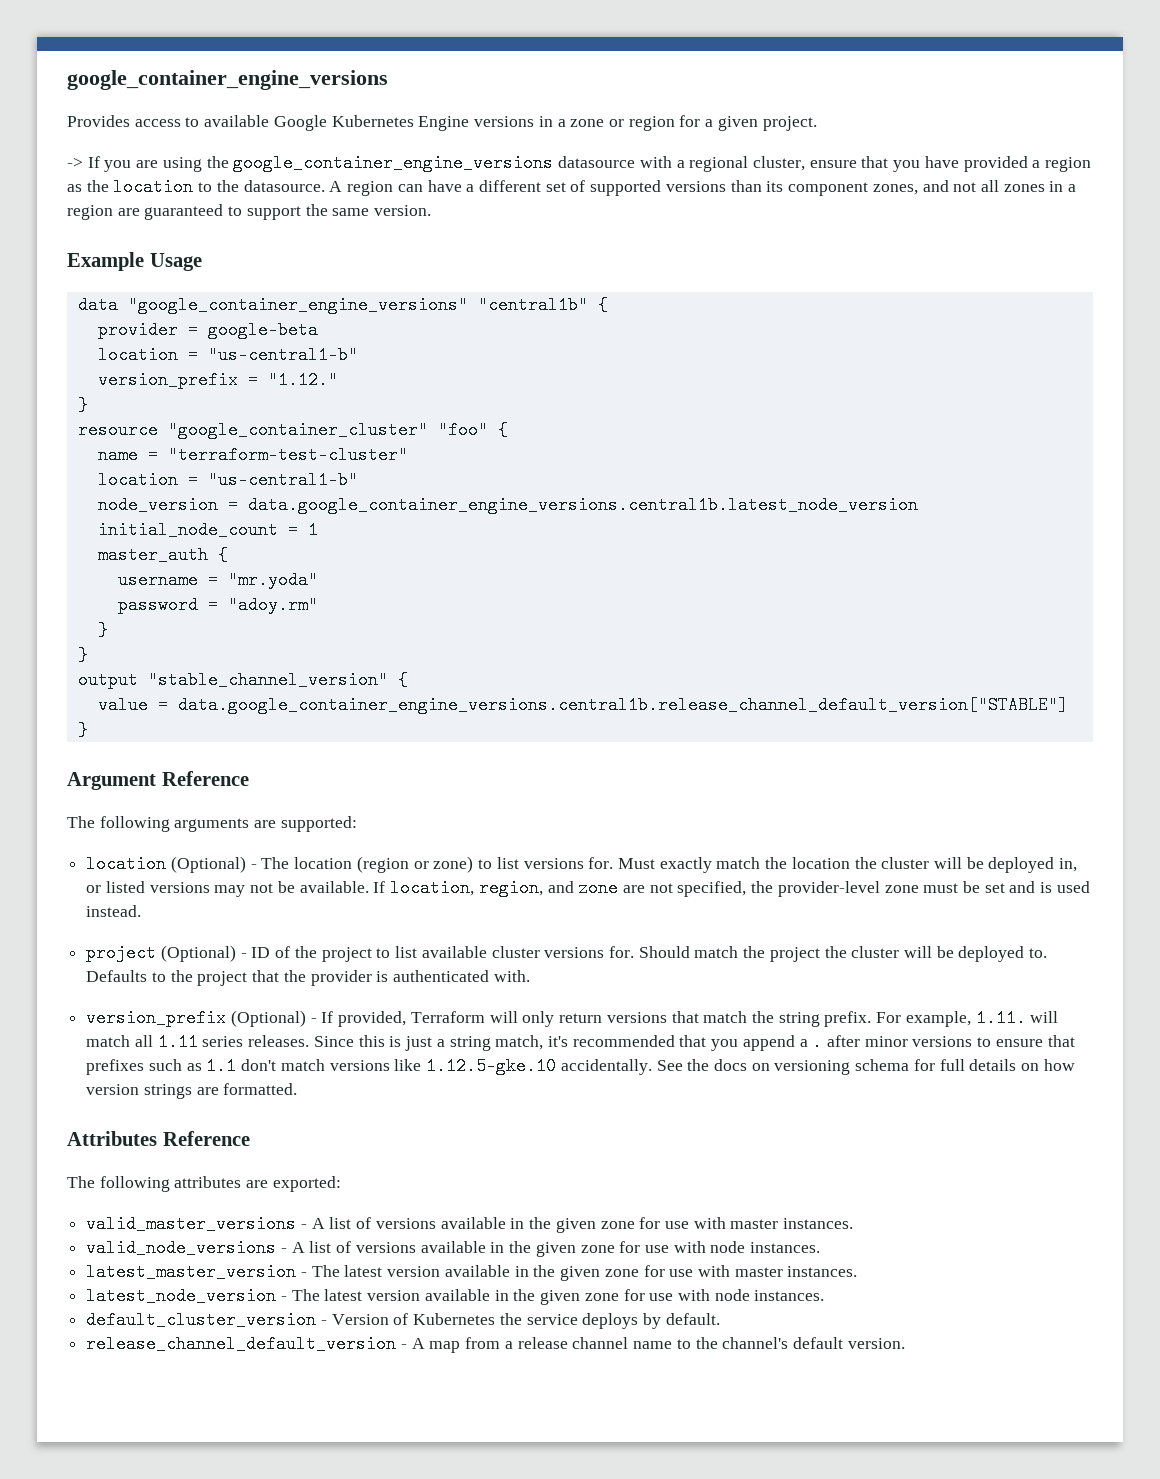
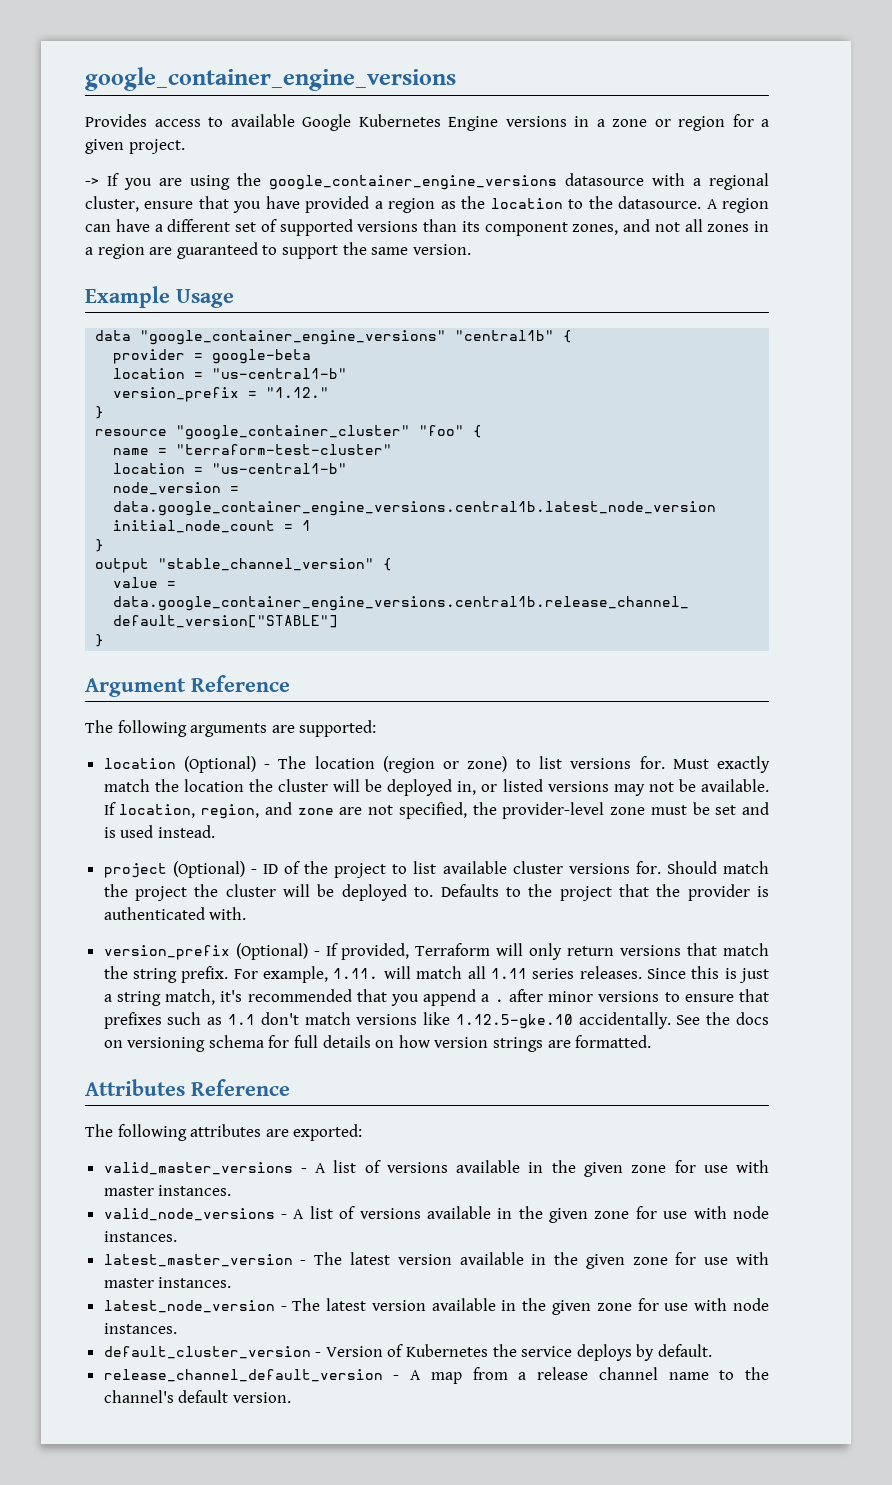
[97,546,228,564] [117,571,318,589] [117,596,318,614] [97,621,108,639] // master_auth { // username = "mr.yoda" // password = "adoy.rm" // } -> (312, 525) none

